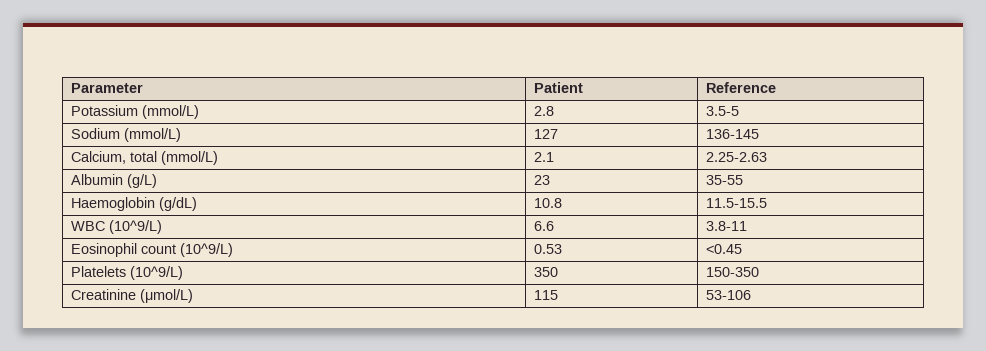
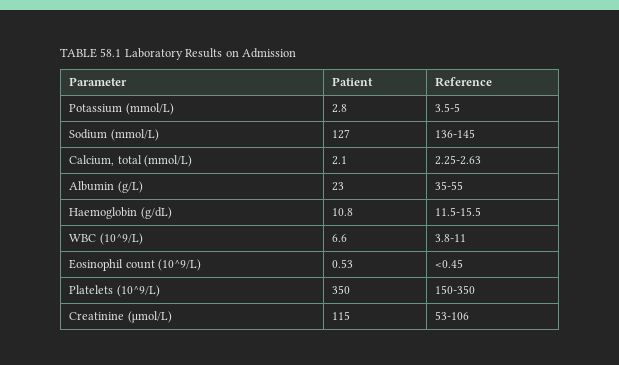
(71, 88) none -> [60,48,296,60] TABLE 58.1 Laboratory Results on Admission //

